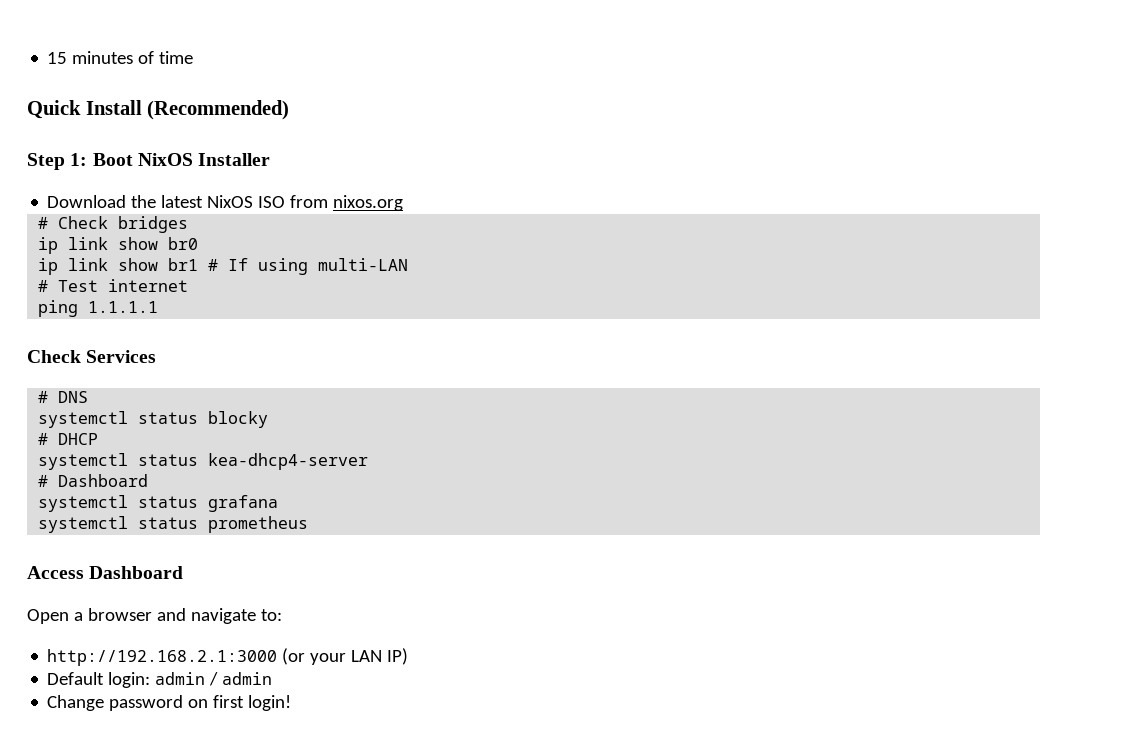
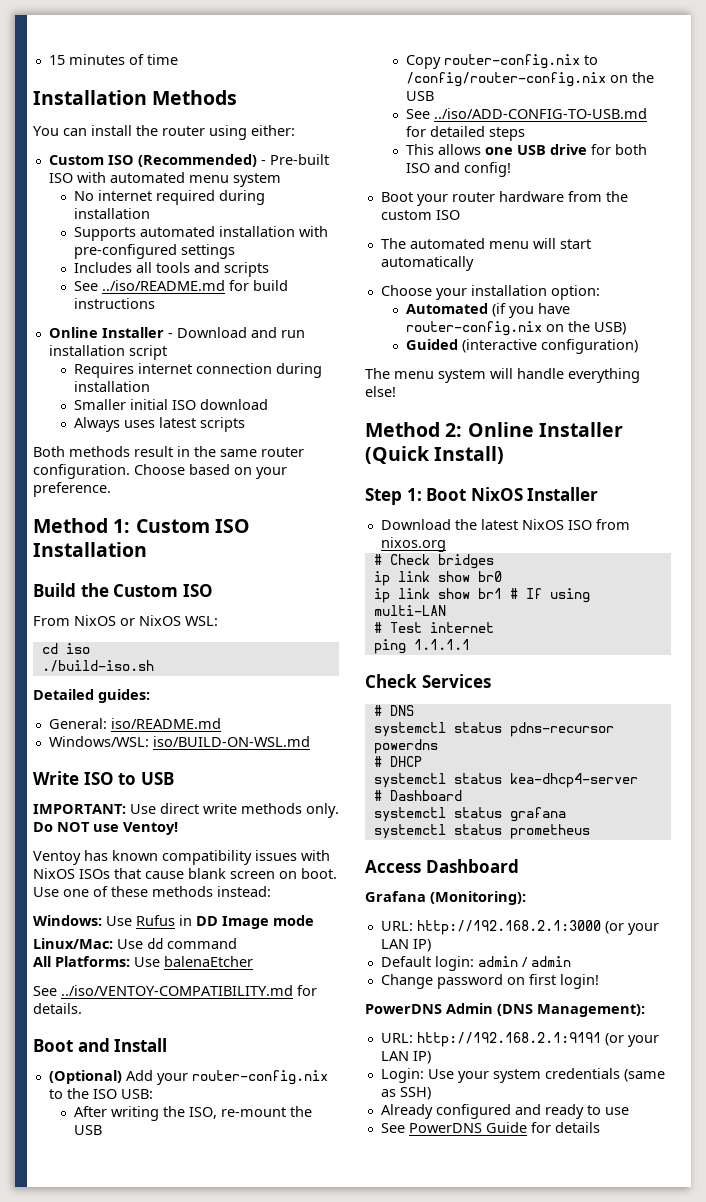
[27,100,290,120] Quick Install (Recommended) -> [33,90,238,105] [33,125,295,140] [48,154,329,167] [48,172,281,187] [74,190,266,205] [74,208,151,219] [74,226,329,241] [74,244,236,259] [74,262,270,277] [74,280,289,291] [74,298,156,309] [48,327,305,338] [48,345,167,360] [74,363,323,378] [74,381,151,392] [74,399,269,410] [74,417,246,432] [33,446,304,457] [33,464,287,479] [33,482,111,497] [33,518,250,533] [33,542,147,557] [33,583,213,597] [33,615,218,626] [41,643,90,654] [41,660,154,672] [33,689,150,703] [48,718,221,729] [48,736,310,747] [33,771,174,785] [33,803,339,818] [33,822,178,835] [33,850,330,865] [33,868,337,879] [33,886,271,897] [33,915,314,929] [33,938,237,949] [33,956,253,967] [33,985,317,996] [33,1003,82,1014] [33,1038,168,1052] [48,1070,328,1085] [48,1088,153,1099] [74,1106,313,1121] [74,1125,103,1135] [406,54,599,69] [406,72,655,87] [406,91,435,101] [406,108,648,119] [406,126,526,141] [406,144,648,155] [406,162,512,177] [380,191,628,206] [380,210,460,220] [380,238,591,249] [380,256,474,271] [380,285,600,300] [406,303,571,318] [406,321,627,336] [406,339,639,354] [365,368,640,383] [365,386,396,397] [365,422,623,437] [365,446,505,464] Installation Methods // You can install the router using either: // Custom ISO (Recommended) - Pre-built ISO with automated menu system // No internet required during installation // Supports automated installation with pre-configured settings // Includes all tools and scripts // See ../iso/README.md for build instructions // Online Installer - Download and run installation script // Requires internet connection during installation // Smaller initial ISO download // Always uses latest scripts // Both methods result in the same router configuration. Choose based on your preference. // Method 1: Custom ISO Installation // Build the Custom ISO // From NixOS or NixOS WSL: // cd iso // ./build-iso.sh // Detailed guides: // General: iso/README.md // Windows/WSL: iso/BUILD-ON-WSL.md // Write ISO to USB // IMPORTANT: Use direct write methods only. Do NOT use Ventoy! // Ventoy has known compatibility issues with NixOS ISOs that cause blank screen on boot. Use one of these methods instead: // Windows: Use Rufus in DD Image mode // Linux/Mac: Use dd command // All Platforms: Use balenaEtcher // See ../iso/VENTOY-COMPATIBILITY.md for details. // Boot and Install // (Optional) Add your router-config.nix to the ISO USB: // After writing the ISO, re-mount the USB // Copy router-config.nix to /config/router-config.nix on the USB // See ../iso/ADD-CONFIG-TO-USB.md for detailed steps // This allows one USB drive for both ISO and config! // Boot your router hardware from the custom ISO // The automated menu will start automatically // Choose your installation option: // Automated (if you have router-config.nix on the USB) // Guided (interactive configuration) // The menu system will handle everything else! // Method 2: Online Installer (Quick Install)
[208,411,269,428] blocky -> [509,722,614,737] [373,739,438,754] pdns-recursor powerdns
[27,608,282,624] Open a browser and navigate to: // -> [365,891,526,905] [380,921,413,931] Grafana (Monitoring): // URL:
(292, 703) none -> [365,1003,645,1017] [380,1032,659,1047] [380,1051,431,1064] [380,1068,665,1083] [380,1087,431,1100] [380,1104,629,1119] [380,1122,600,1133] // PowerDNS Admin (DNS Management): // URL: http://192.168.2.1:9191 (or your LAN IP) // Login: Use your system credentials (same as SSH) // Already configured and ready to use // See PowerDNS Guide for details

